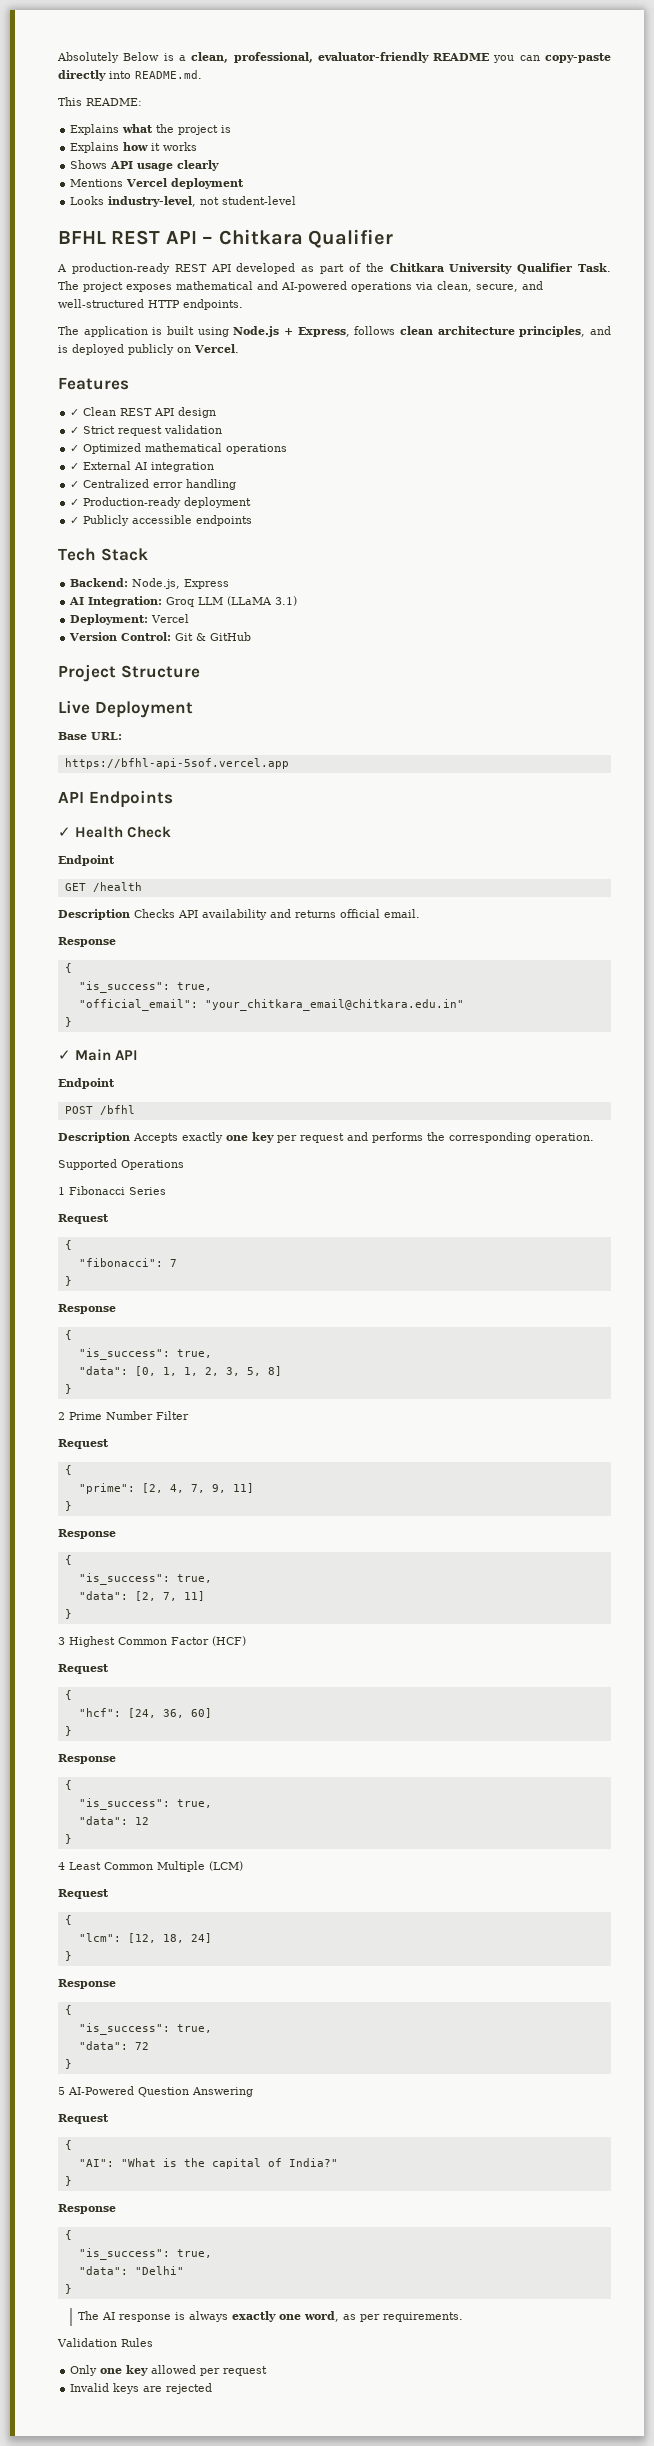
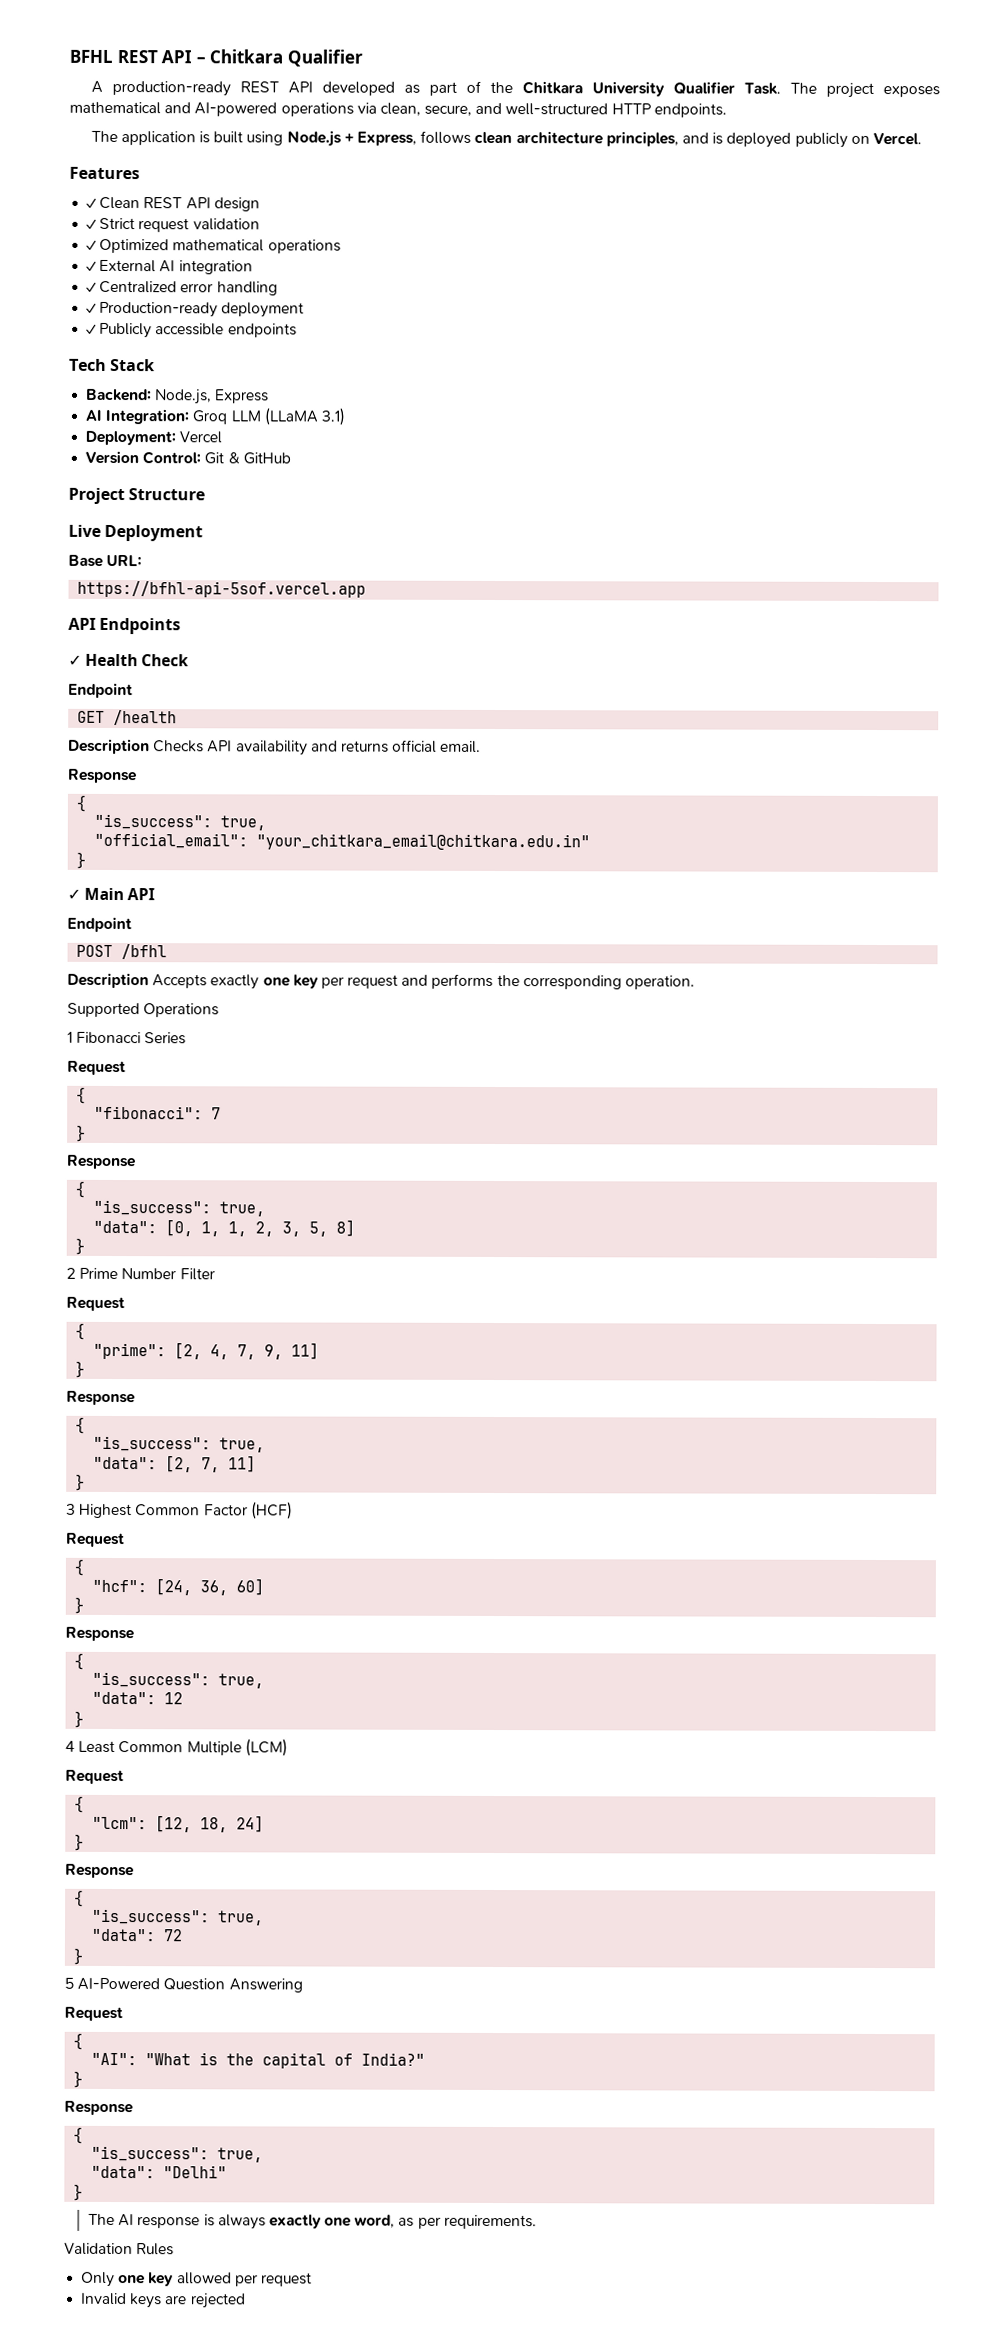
[57,52,611,63] [58,70,202,81] [58,97,142,106] [70,124,232,135] [70,142,198,153] [70,160,220,171] [70,178,245,189] [70,196,297,207] Absolutely Below is a clean, professional, evaluator-friendly README you can copy-paste directly into README.md. // This README: // Explains what the project is // Explains how it works // Shows API usage clearly // Mentions Vercel deployment // Looks industry-level, not student-level // -> (69, 56) none

